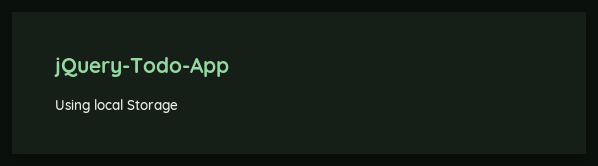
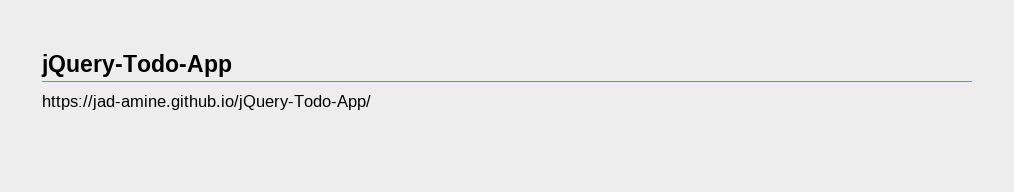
[55,99,178,113] Using local Storage -> [42,95,371,110] https://jad-amine.github.io/jQuery-Todo-App/

